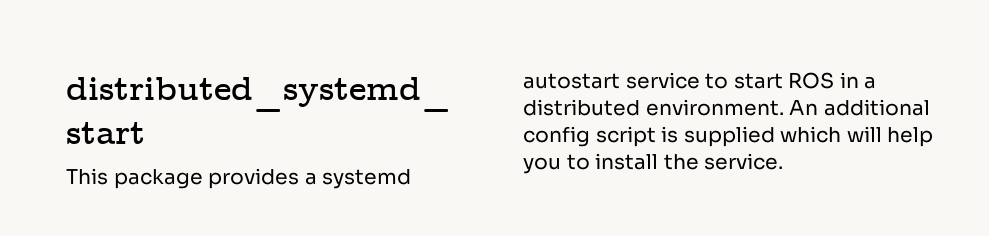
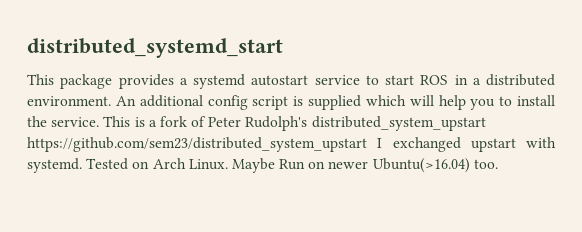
(784, 161) none -> [103,116,486,131] [27,137,556,152] [27,158,498,173] This is a fork of Peter Rudolph's distributed_system_upstart https://github.com/sem23/distributed_system_upstart I exchanged upstart with systemd. Tested on Arch Linux. Maybe Run on newer Ubuntu(>16.04) too.

